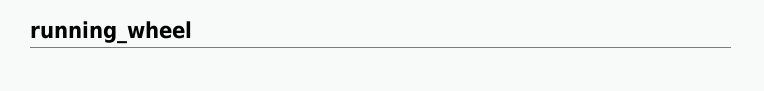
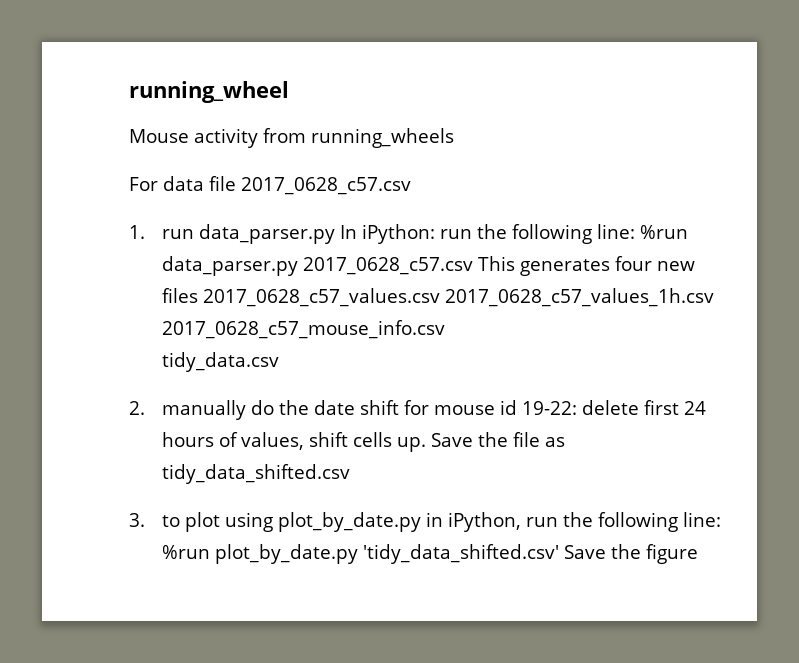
(192, 32) none -> [129,128,454,148] [129,176,411,195] [129,224,689,244] [162,256,696,276] [162,288,715,307] [162,320,446,339] [162,352,280,372] [129,400,707,420] [162,432,566,452] [162,464,351,484] [129,512,722,532] [162,544,699,564] // Mouse activity from running_wheels // For data file 2017_0628_c57.csv // 1. run data_parser.py In iPython: run the following line: %run data_parser.py 2017_0628_c57.csv This generates four new files 2017_0628_c57_values.csv 2017_0628_c57_values_1h.csv 2017_0628_c57_mouse_info.csv // tidy_data.csv // 2. manually do the date shift for mouse id 19-22: delete first 24 hours of values, shift cells up. Save the file as tidy_data_shifted.csv // 3. to plot using plot_by_date.py in iPython, run the following line: %run plot_by_date.py 'tidy_data_shifted.csv' Save the figure

